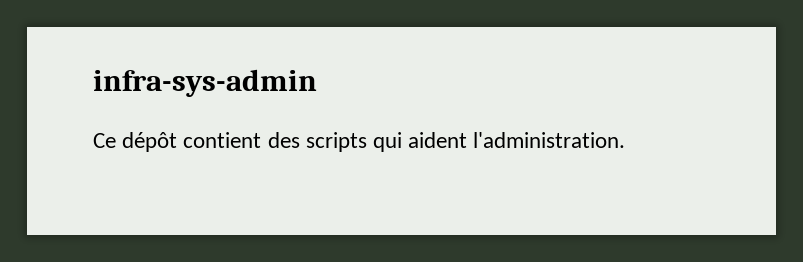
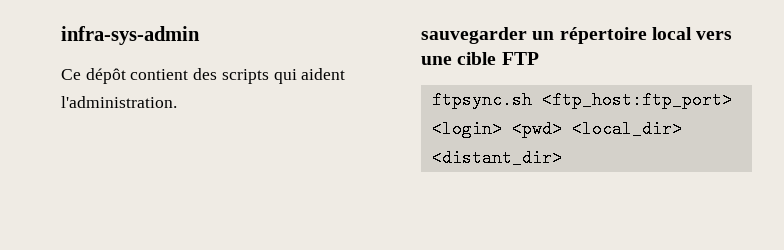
(626, 140) none -> [421,27,733,44] [421,52,539,65] [431,91,732,109] [431,120,682,138] [431,149,562,167] // sauvegarder un répertoire local vers une cible FTP // ftpsync.sh <ftp_host:ftp_port> <login> <pwd> <local_dir> <distant_dir>

